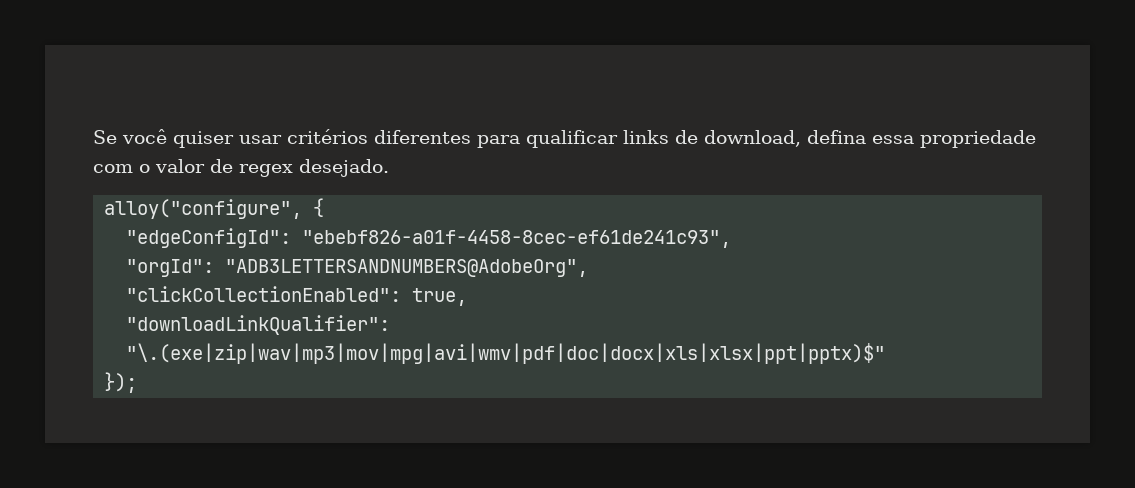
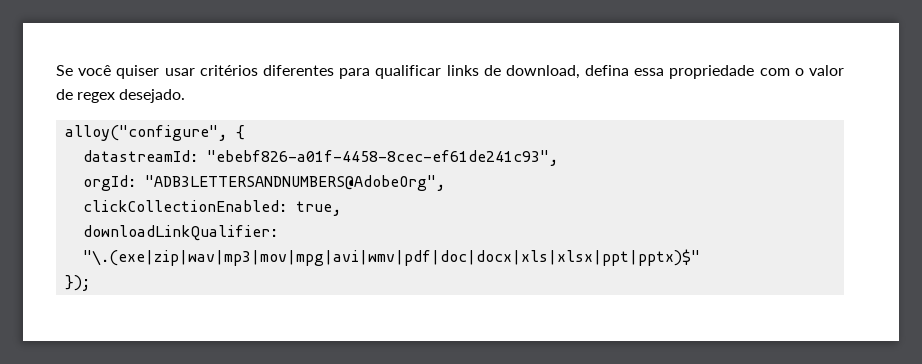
[126,228,292,248] "edgeConfigId": -> [83,150,199,162] datastreamId:
[126,259,215,277] "orgId": -> [83,175,137,191] orgId:
[126,286,402,302] "clickCollectionEnabled": -> [83,200,288,212] clickCollectionEnabled:
[126,315,391,335] "downloadLinkQualifier": -> [83,225,279,241] downloadLinkQualifier:

